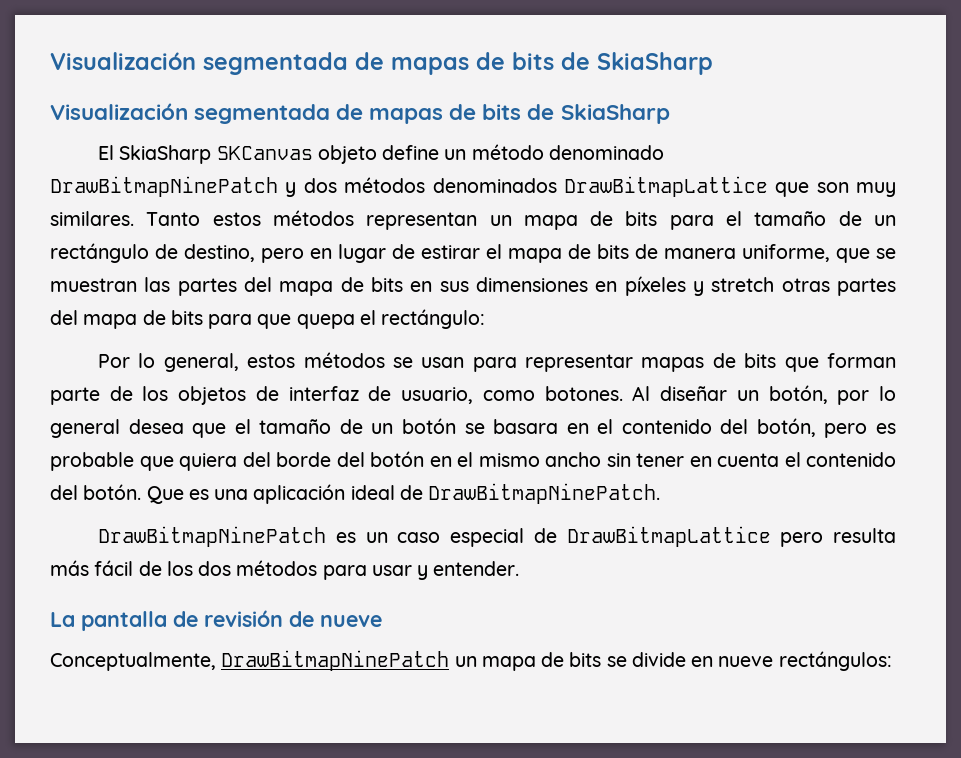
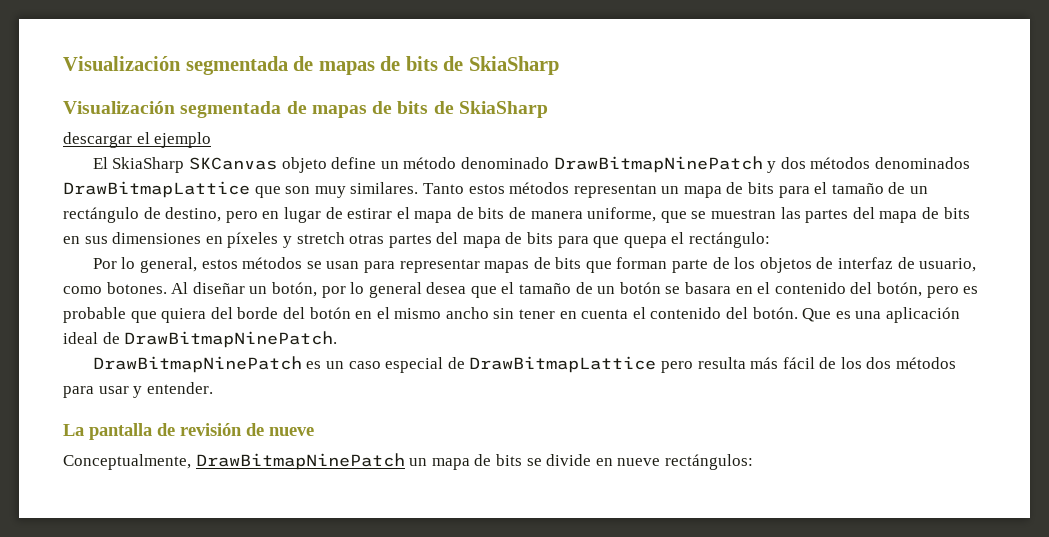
(670, 114) none -> [63,132,212,148] // descargar el ejemplo

